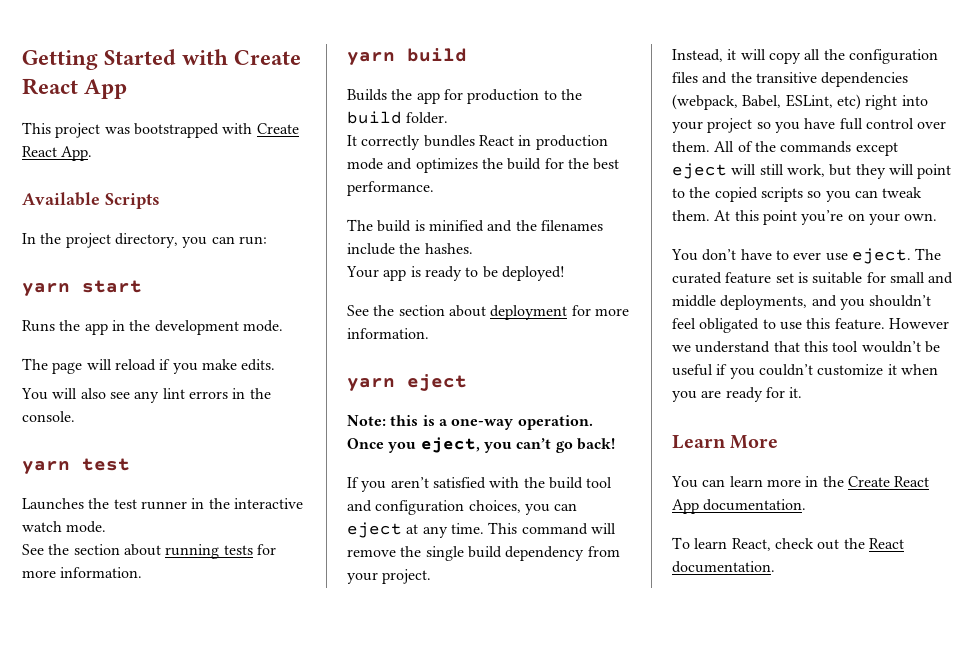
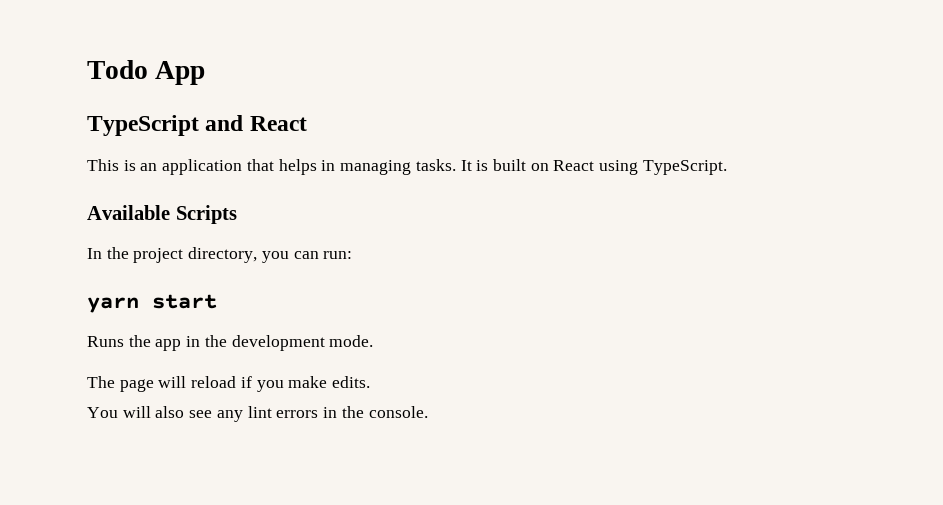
[22,49,302,70] [22,78,128,99] [22,122,299,138] [22,146,93,161] Getting Started with Create React App // This project was bootstrapped with Create React App. -> [87,60,206,85] [87,115,307,136] [87,159,727,175] Todo App // TypeScript and React // This is an application that helps in managing tasks. It is built on React using TypeScript.
[22,458,130,474] [22,498,303,510] [22,521,107,533] [22,544,276,559] [22,567,143,578] [347,48,467,65] [347,89,582,104] [347,111,449,124] [347,135,608,150] [347,158,620,173] [347,181,434,196] [347,219,603,232] [347,243,473,255] [346,266,565,281] [347,305,629,320] [347,328,429,339] [347,374,467,391] [347,415,593,430] [347,437,615,453] [347,477,613,492] [347,500,578,515] [347,522,616,538] [347,546,620,561] [347,569,432,584] [672,49,938,64] [672,72,909,87] [672,94,928,110] [672,118,947,133] [672,141,898,156] [672,163,952,179] [672,187,923,202] [672,210,938,225] [671,248,942,264] [672,272,954,284] [672,295,932,310] [672,318,949,333] [672,341,940,353] [672,364,938,379] [672,387,803,402] [672,435,779,449] [671,476,930,488] [672,499,807,514] [672,537,904,551] [672,561,775,573] // yarn test // Launches the test runner in the interactive watch mode. // See the section about running tests for more information. // yarn build // Builds the app for production to the build folder. // It correctly bundles React in production mode and optimizes the build for the best performance. // The build is minified and the filenames include the hashes. // Your app is ready to be deployed! // See the section about deployment for more information. // yarn eject // Note: this is a one-way operation. Once you eject, you can’t go back! // If you aren’t satisfied with the build tool and configuration choices, you can eject at any time. This command will remove the single build dependency from your project. // Instead, it will copy all the configuration files and the transitive dependencies (webpack, Babel, ESLint, etc) right into your project so you have full control over them. All of the commands except eject will still work, but they will point to the copied scripts so you can tweak them. At this point you’re on your own. // You don’t have to ever use eject. The curated feature set is suitable for small and middle deployments, and you shouldn’t feel obligated to use this feature. However we understand that this tool wouldn’t be useful if you couldn’t customize it when you are ready for it. // Learn More // You can learn more in the Create React App documentation. // To learn React, check out the React documentation. -> (428, 412) none

